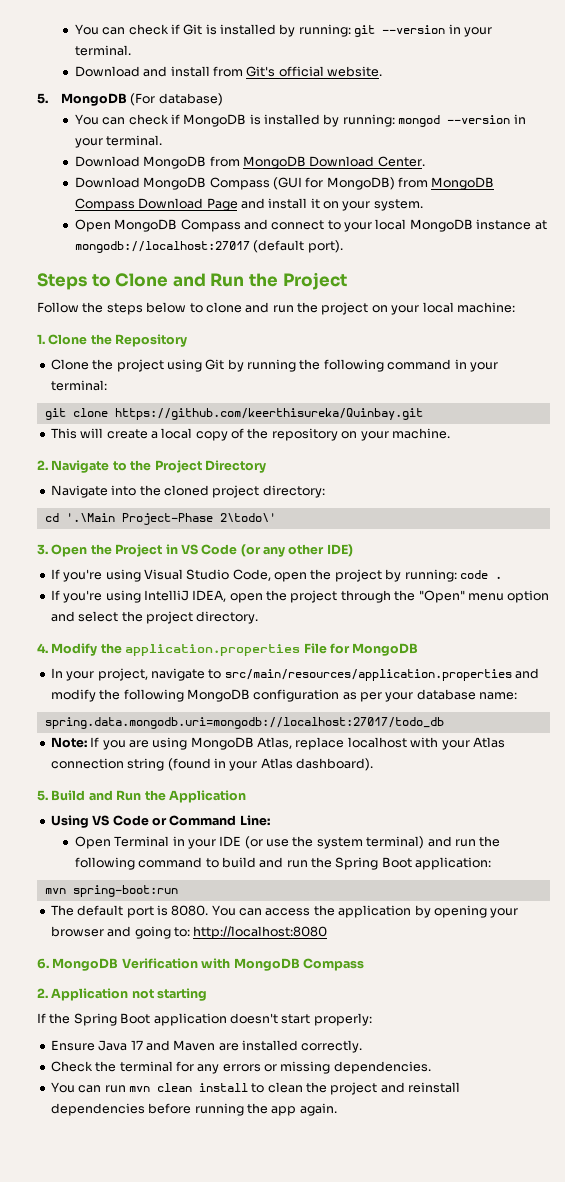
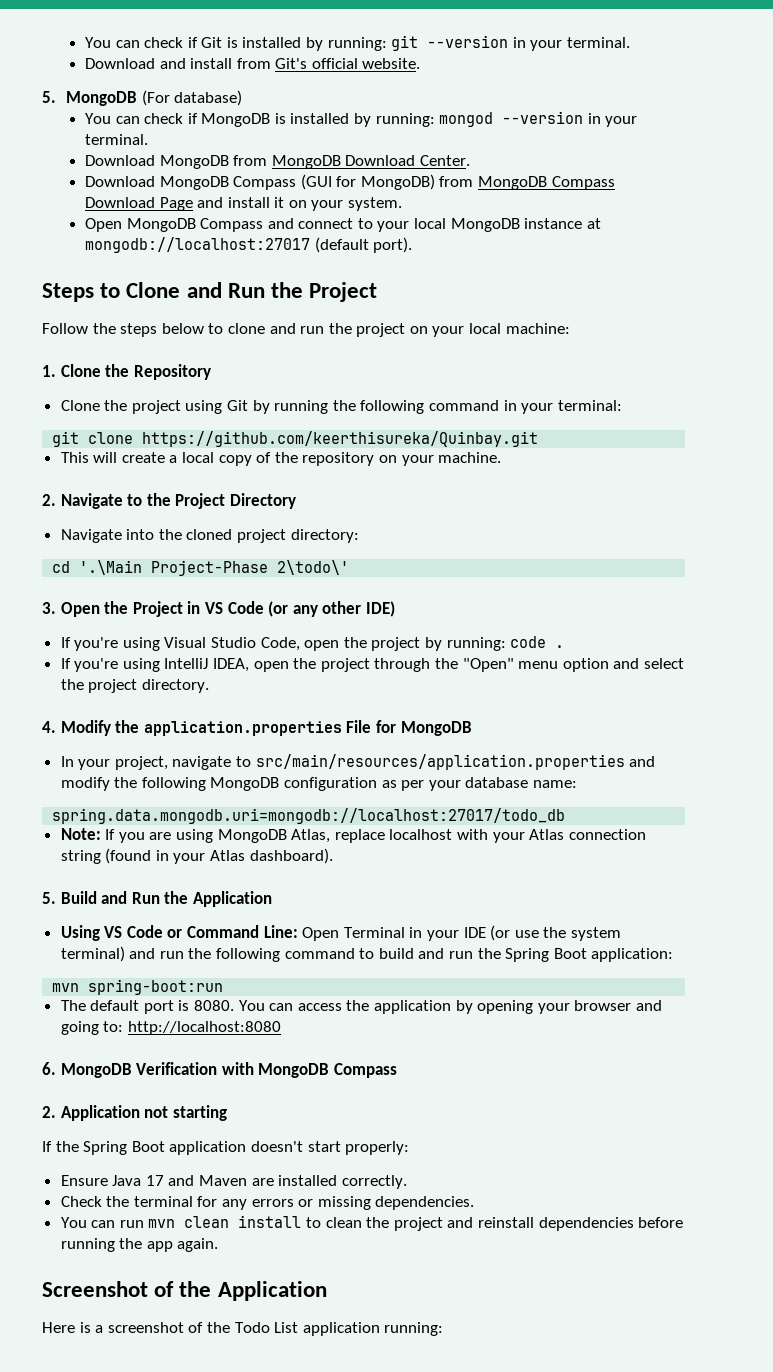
(270, 820) // -> (298, 931) none
(337, 1109) none -> [42,1281,327,1301] [42,1322,444,1336] // Screenshot of the Application // Here is a screenshot of the Todo List application running:

